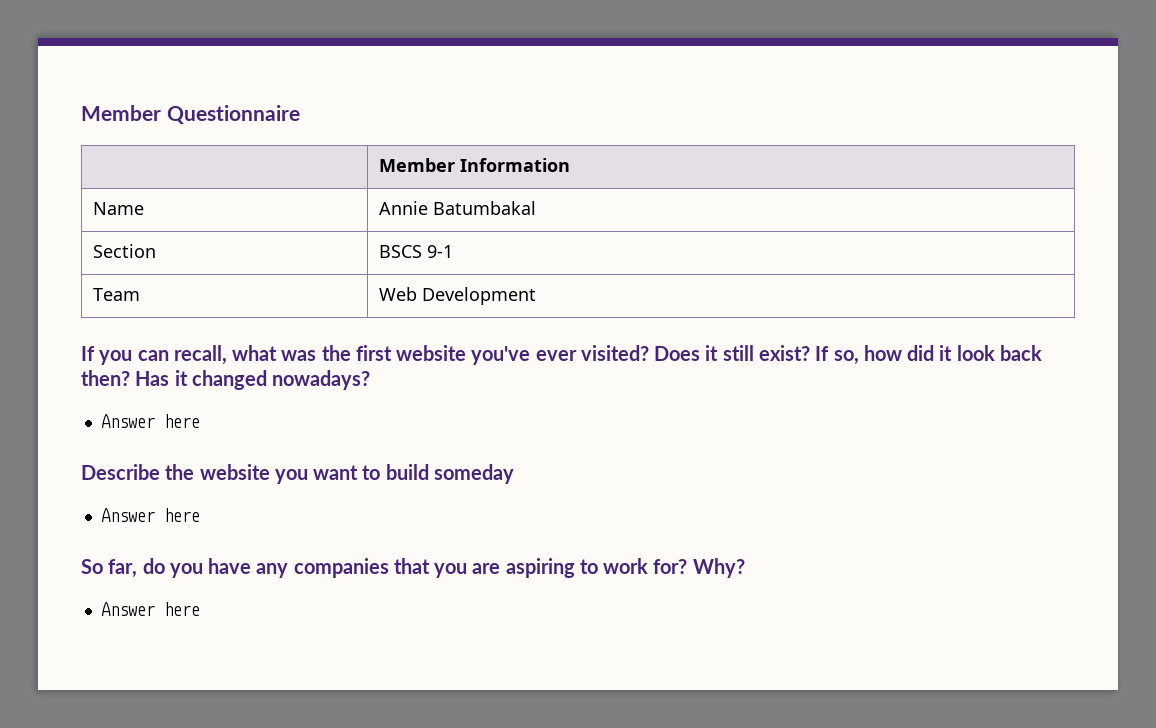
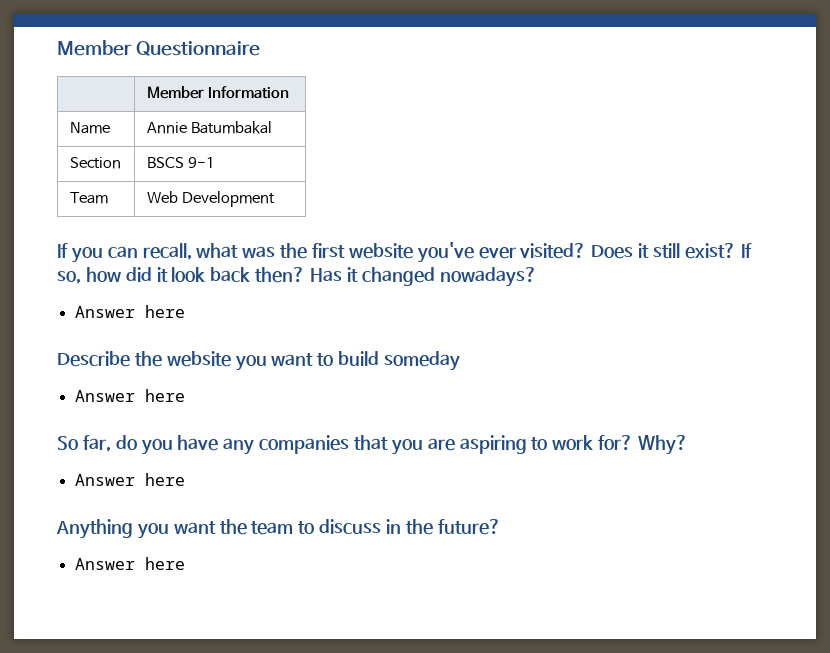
(200, 609) none -> [56,519,501,539] [75,557,186,570] // Anything you want the team to discuss in the future? // Answer here

